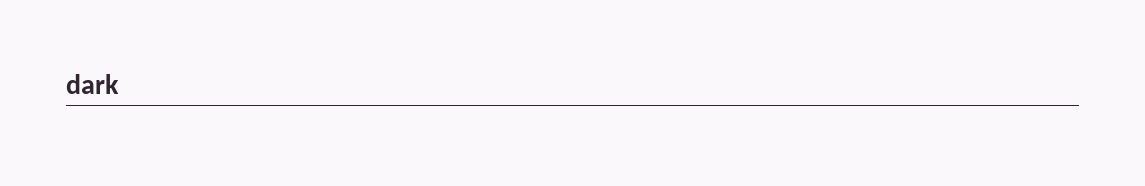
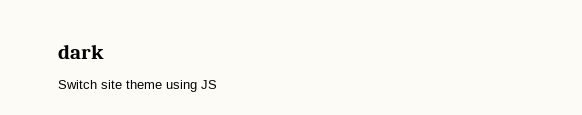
(119, 84) none -> [58,80,217,92] // Switch site theme using JS

